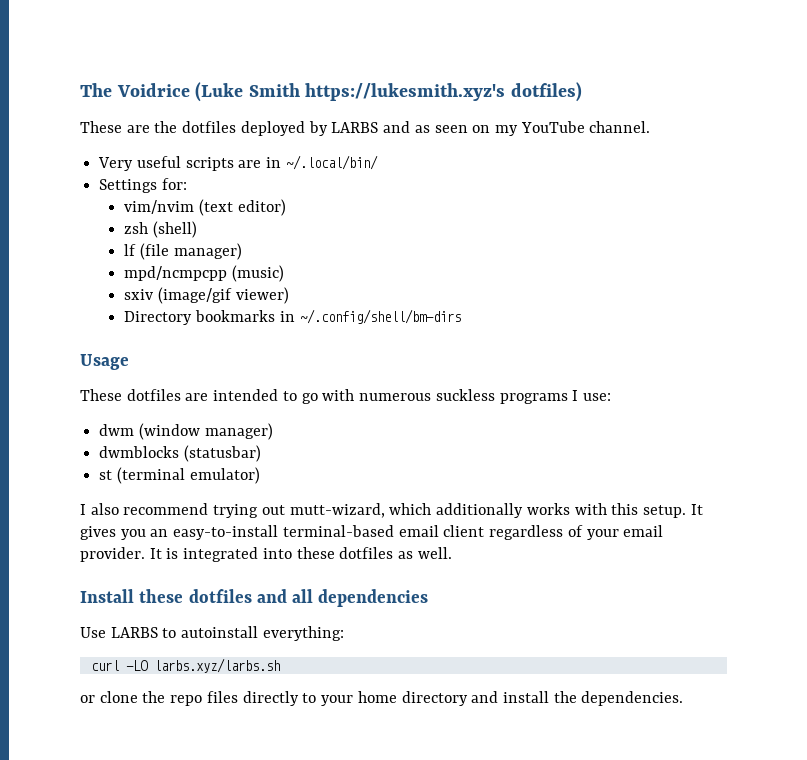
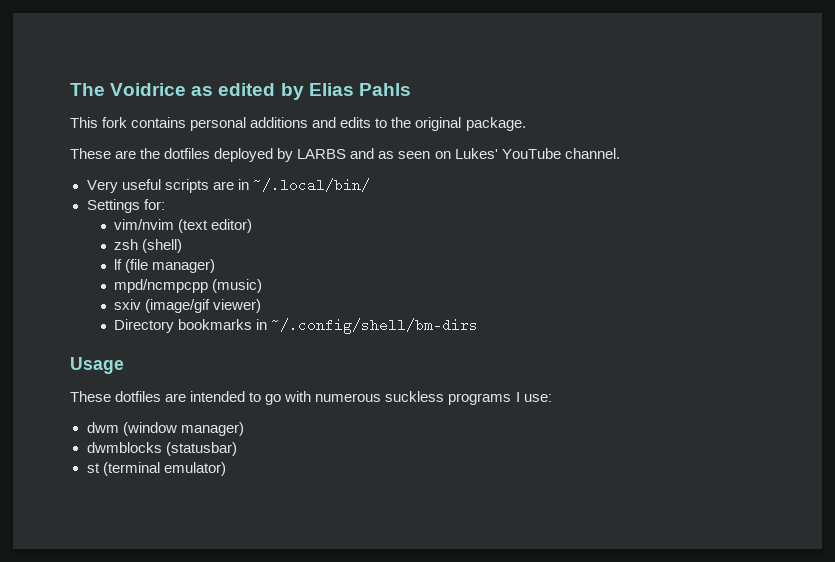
[195,82,582,102] (Luke Smith https://lukesmith.xyz's dotfiles) -> [191,83,411,100] [70,117,526,131] as edited by Elias Pahls // This fork contains personal additions and edits to the original package.
[494,125,518,136] my -> [454,148,498,159] Lukes'
[80,503,703,518] [80,525,664,540] [80,547,452,562] [80,589,429,607] [80,626,344,641] [90,658,280,673] [80,691,684,706] // I also recommend trying out mutt-wizard, which additionally works with this setup. It gives you an easy-to-install terminal-based email client regardless of your email provider. It is integrated into these dotfiles as well. // Install these dotfiles and all dependencies // Use LARBS to autoinstall everything: // curl -LO larbs.xyz/larbs.sh // or clone the repo files directly to your home directory and install the dependencies. -> (226, 469) none

